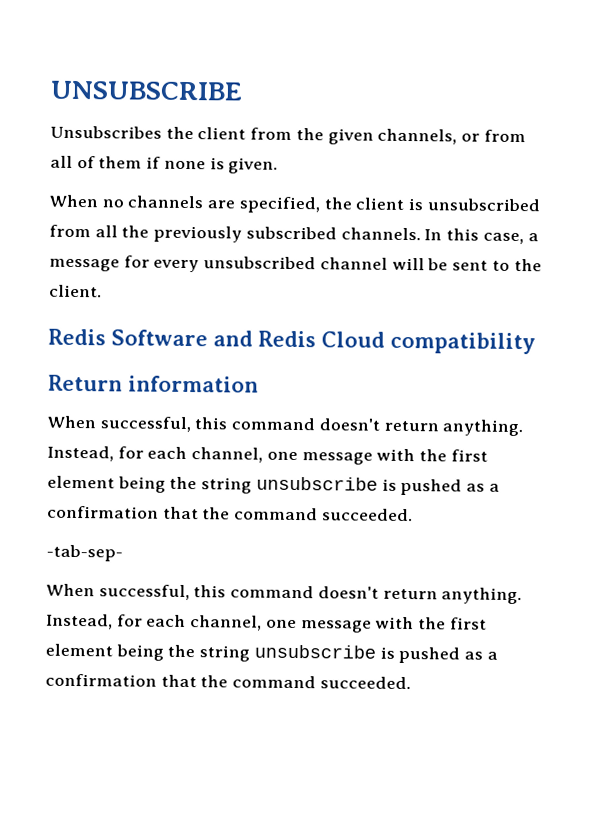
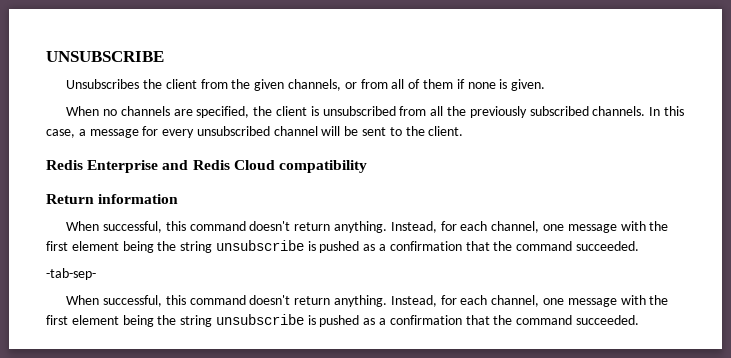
[111,329,208,347] Software -> [87,160,159,173] Enterprise

